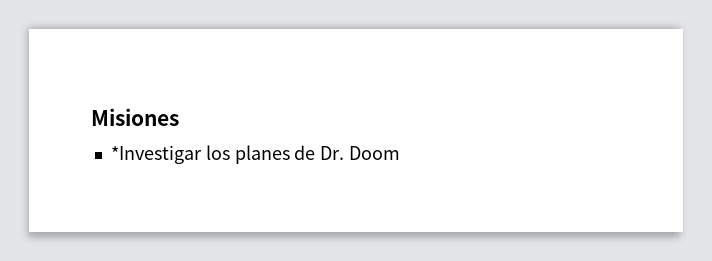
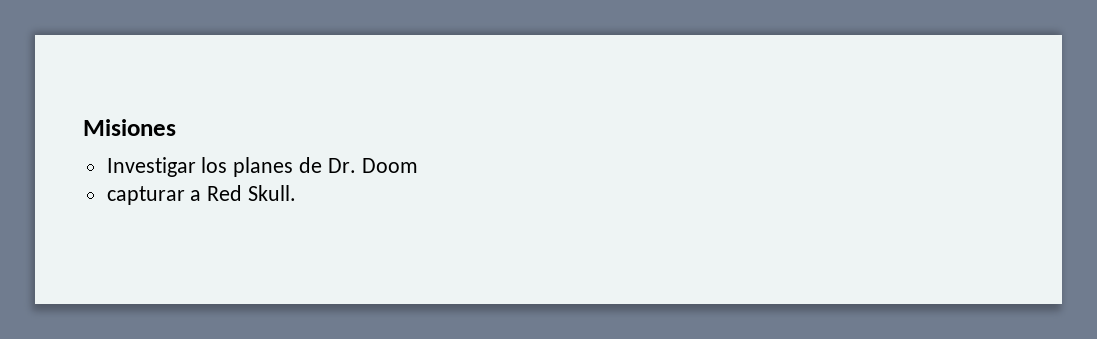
[110,145,202,164] *Investigar -> [106,157,196,177] Investigar
(401, 153) none -> [106,185,297,205] // capturar a Red Skull.

